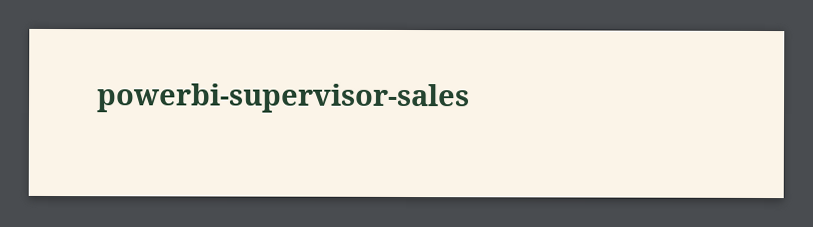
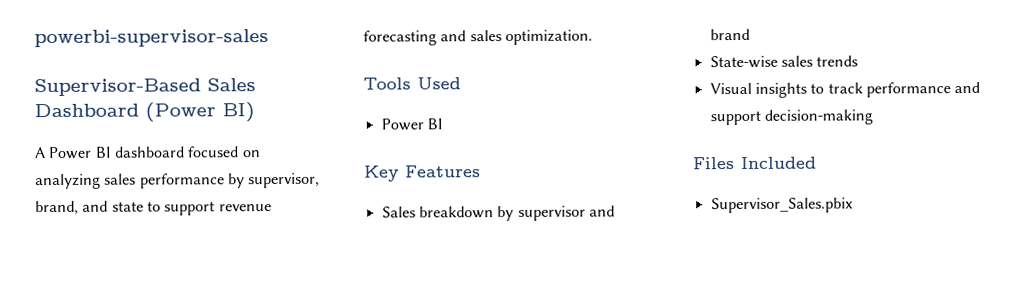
(470, 98) none -> [34,78,256,97] [34,102,255,123] [34,146,261,160] [35,172,321,190] [35,200,272,216] [363,29,593,46] [363,77,461,90] [380,118,443,131] [364,165,481,182] [381,205,615,222] [709,28,750,41] [709,55,859,69] [709,81,981,98] [709,109,873,126] [693,156,817,170] [710,197,853,214] // Supervisor-Based Sales Dashboard (Power BI) // A Power BI dashboard focused on analyzing sales performance by supervisor, brand, and state to support revenue forecasting and sales optimization. // Tools Used // Power BI // Key Features // Sales breakdown by supervisor and brand // State-wise sales trends // Visual insights to track performance and support decision-making // Files Included // Supervisor_Sales.pbix

